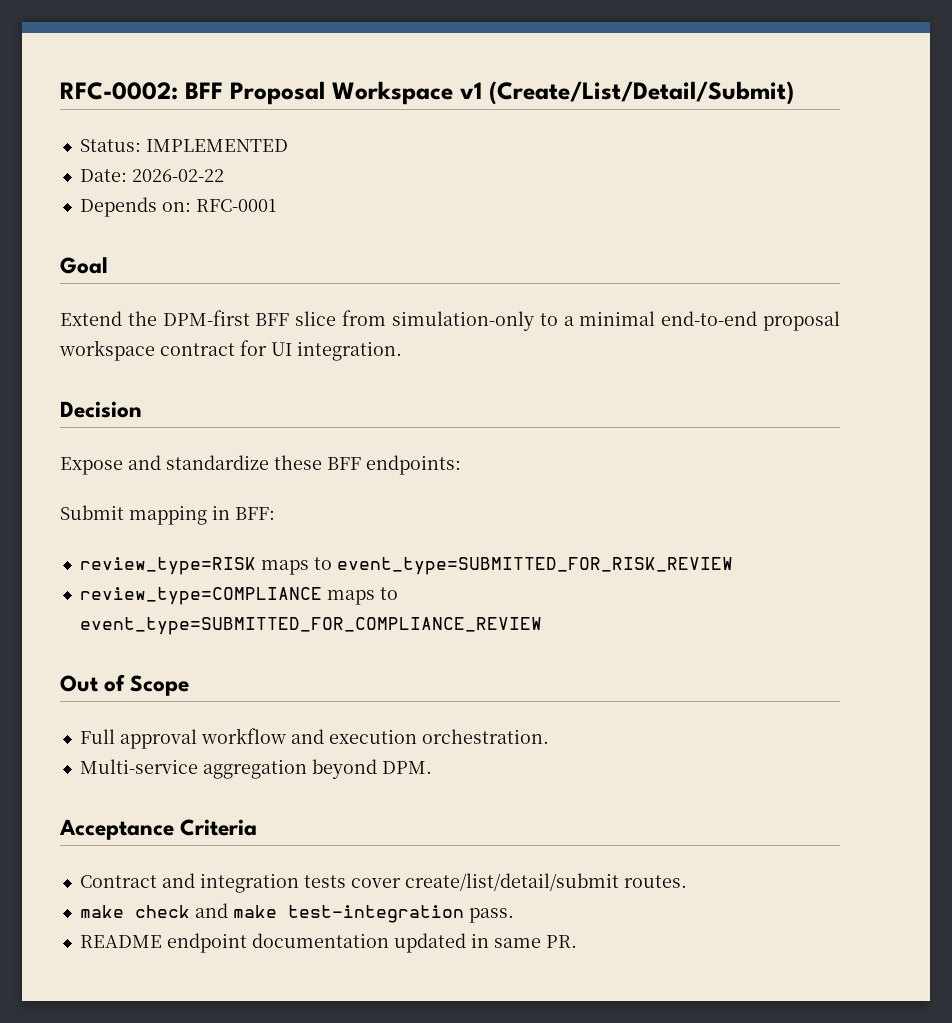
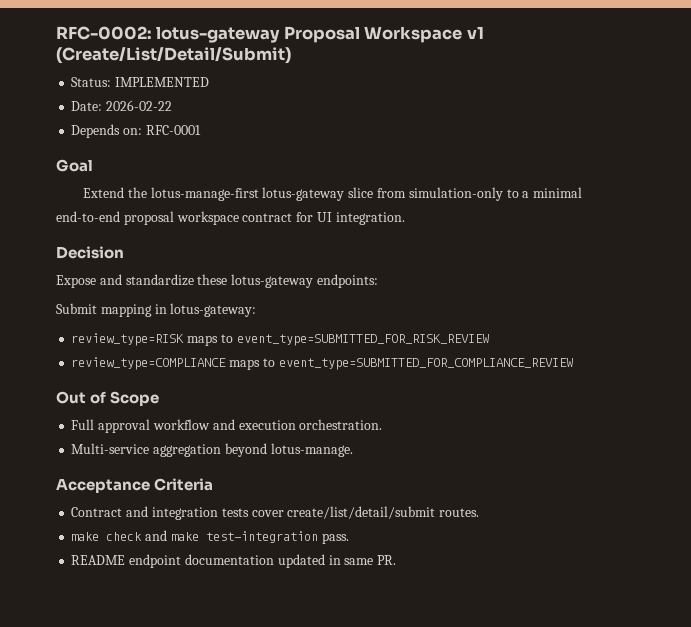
[185,82,223,99] BFF -> [156,26,281,43] lotus-gateway
[162,310,290,326] DPM-first BFF -> [150,187,345,201] lotus-manage-first lotus-gateway
[327,457,361,470] BFF -> [231,274,314,288] lotus-gateway
[235,507,275,520] BFF: -> [170,303,257,317] lotus-gateway:
[381,761,432,774] DPM. -> [270,443,353,457] lotus-manage.

